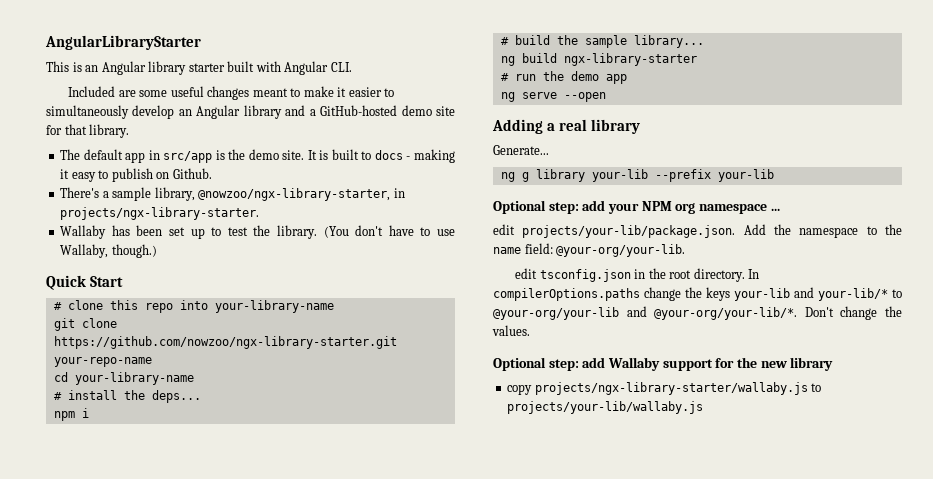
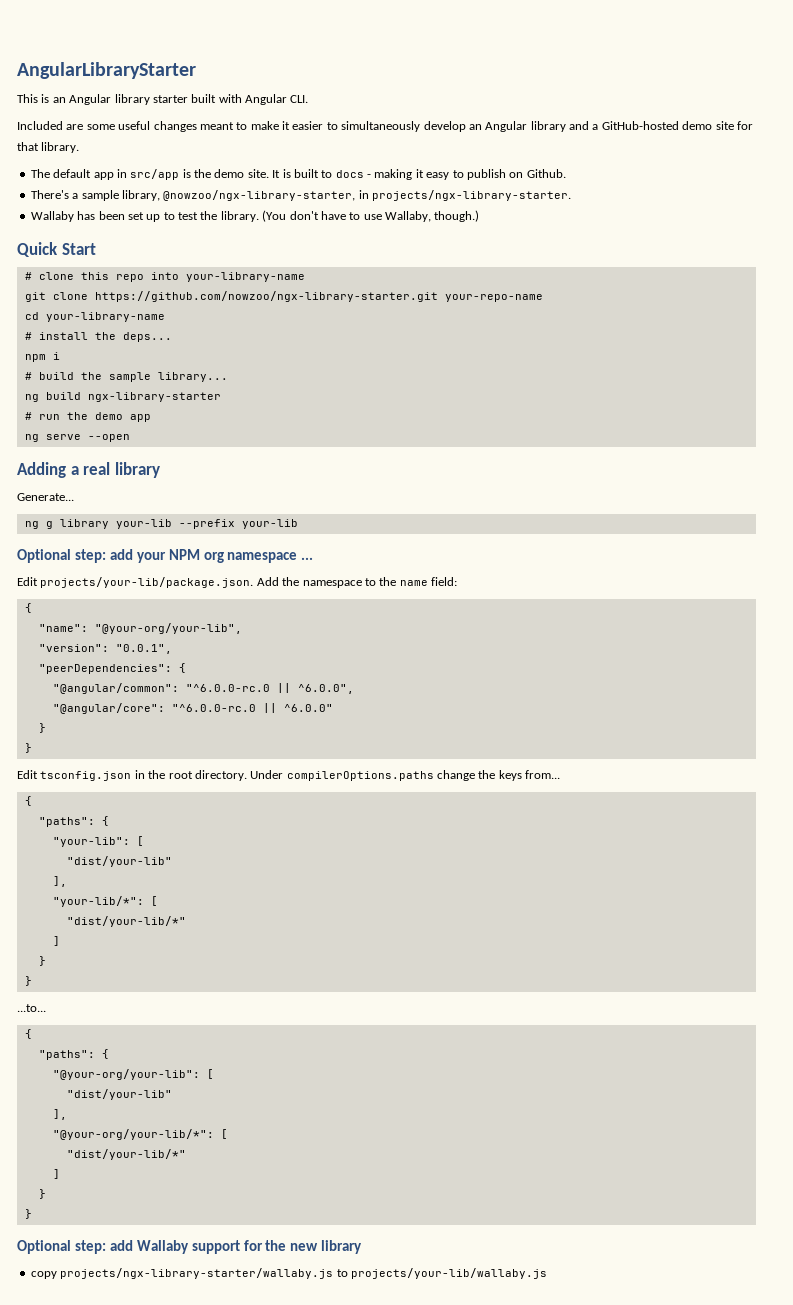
[493,224,515,235] edit -> [17,577,38,586] Edit
[556,244,686,257] [515,268,538,279] @your-org/your-lib. // edit -> [24,603,32,613] [38,623,242,634] [38,644,172,654] [38,663,186,674] [52,683,354,694] [52,703,333,714] [38,723,46,733] [24,743,32,753] [17,770,38,779] // { // "name": "@your-org/your-lib", // "version": "0.0.1", // "peerDependencies": { // "@angular/common": "^6.0.0-rc.0 || ^6.0.0", // "@angular/core": "^6.0.0-rc.0 || ^6.0.0" // } // } // Edit
[748,269,760,279] In -> [250,770,284,779] Under
[734,287,902,301] [493,306,902,320] [492,325,530,336] your-lib and your-lib/* to @your-org/your-lib and @your-org/your-lib/*. Don't change the values. -> [525,770,561,779] [24,796,32,806] [38,816,109,827] [52,836,144,847] [66,856,172,867] [52,876,67,887] [52,896,158,907] [66,916,186,927] [52,936,60,946] [38,956,46,966] [24,976,32,986] [17,1004,46,1012] [24,1029,32,1039] [38,1049,109,1060] [52,1069,214,1080] [66,1089,172,1100] [52,1109,67,1120] [52,1129,228,1140] [66,1149,186,1160] [52,1169,60,1179] [38,1189,46,1199] [24,1209,32,1219] from... // { // "paths": { // "your-lib": [ // "dist/your-lib" // ], // "your-lib/*": [ // "dist/your-lib/*" // ] // } // } // ...to... // { // "paths": { // "@your-org/your-lib": [ // "dist/your-lib" // ], // "@your-org/your-lib/*": [ // "dist/your-lib/*" // ] // } // }

